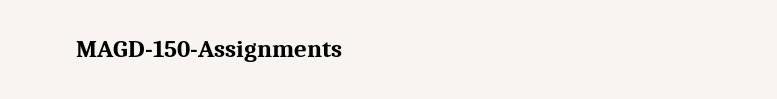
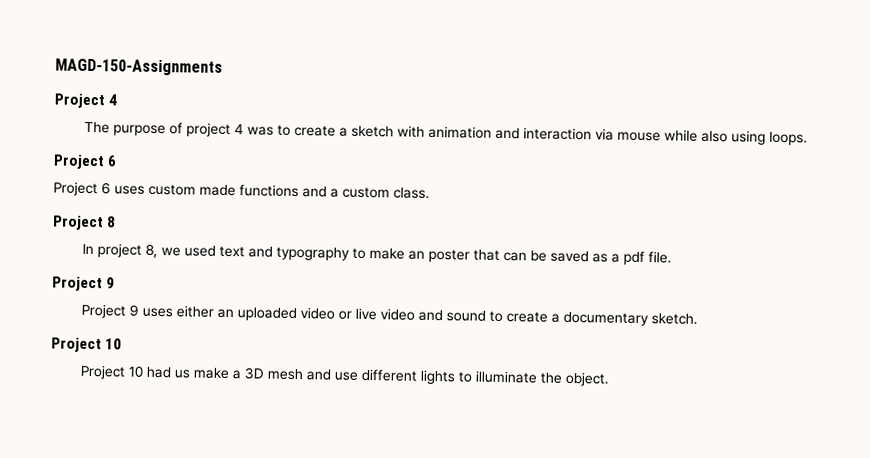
(342, 51) none -> [54,93,118,109] [84,121,809,146] [53,154,118,170] [53,181,430,199] [52,215,117,231] [82,243,673,266] [52,276,116,292] [81,303,699,327] [51,337,123,353] [80,364,610,387] // Project 4 // The purpose of project 4 was to create a sketch with animation and interaction via mouse while also using loops. // Project 6 // Project 6 uses custom made functions and a custom class. // Project 8 // In project 8, we used text and typography to make an poster that can be saved as a pdf file. // Project 9 // Project 9 uses either an uploaded video or live video and sound to create a documentary sketch. // Project 10 // Project 10 had us make a 3D mesh and use different lights to illuminate the object.

